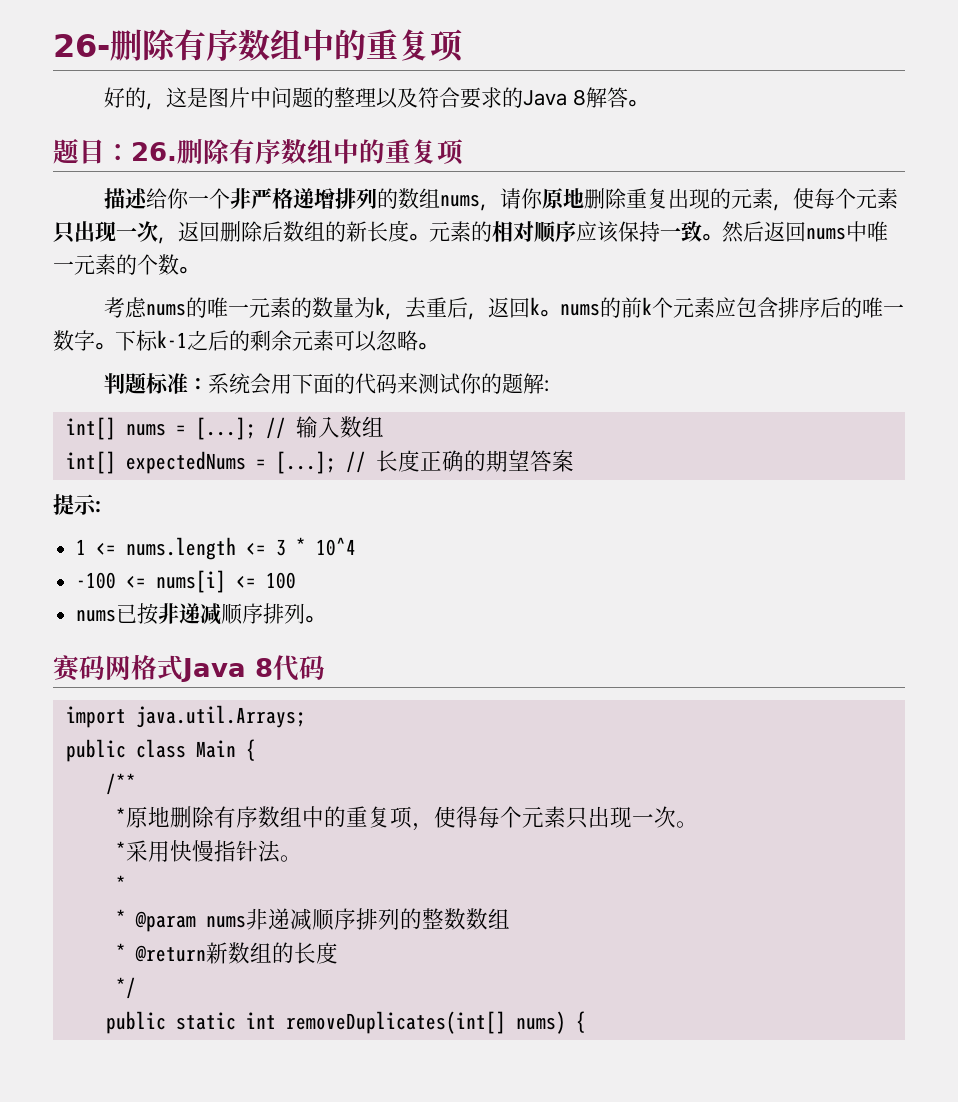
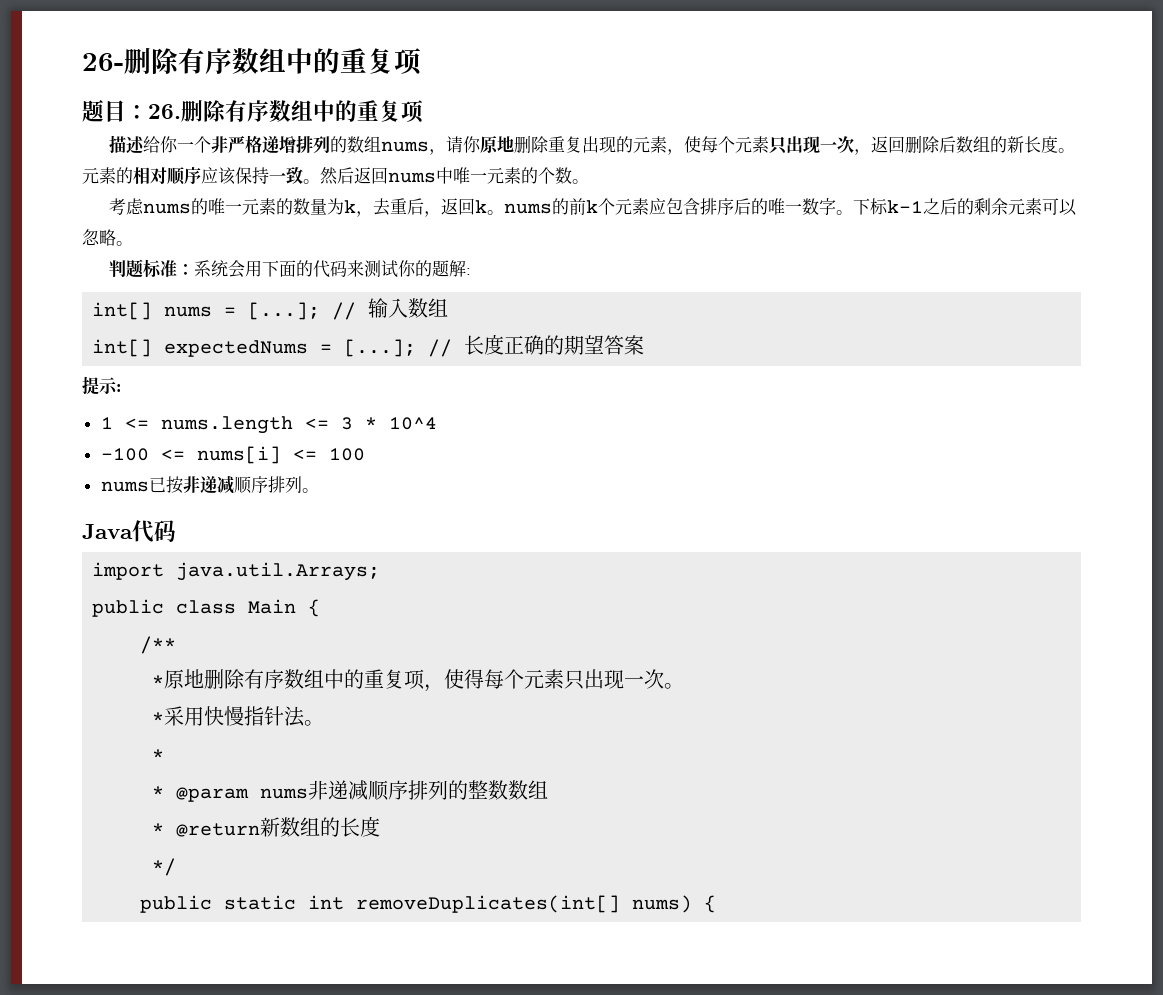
[103,87,648,110] // 好的，这是图片中问题的整理以及符合要求的Java 8解答。 -> (422, 61) none
[53,654,273,682] 赛码网格式Java 8 -> [82,524,133,539] Java

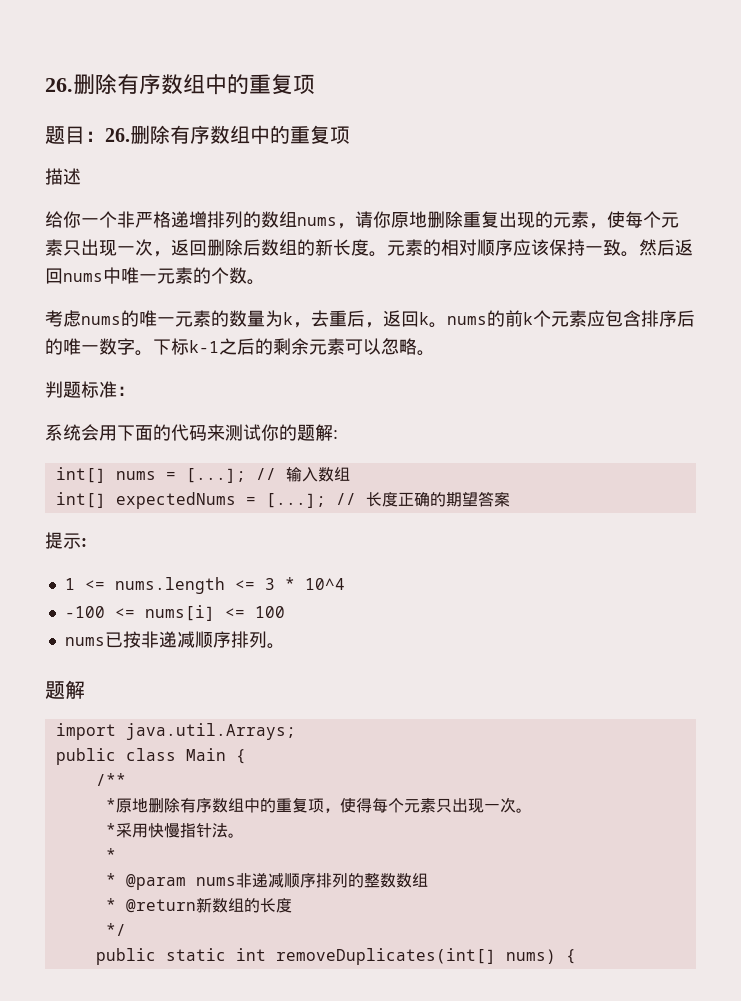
[82,53,124,71] 26- -> [45,78,73,92] 26.
(145, 145) none -> (81, 176) //
(194, 269) none -> (135, 391) //
[82,520,176,543] Java代码 -> [45,680,85,699] 题解

